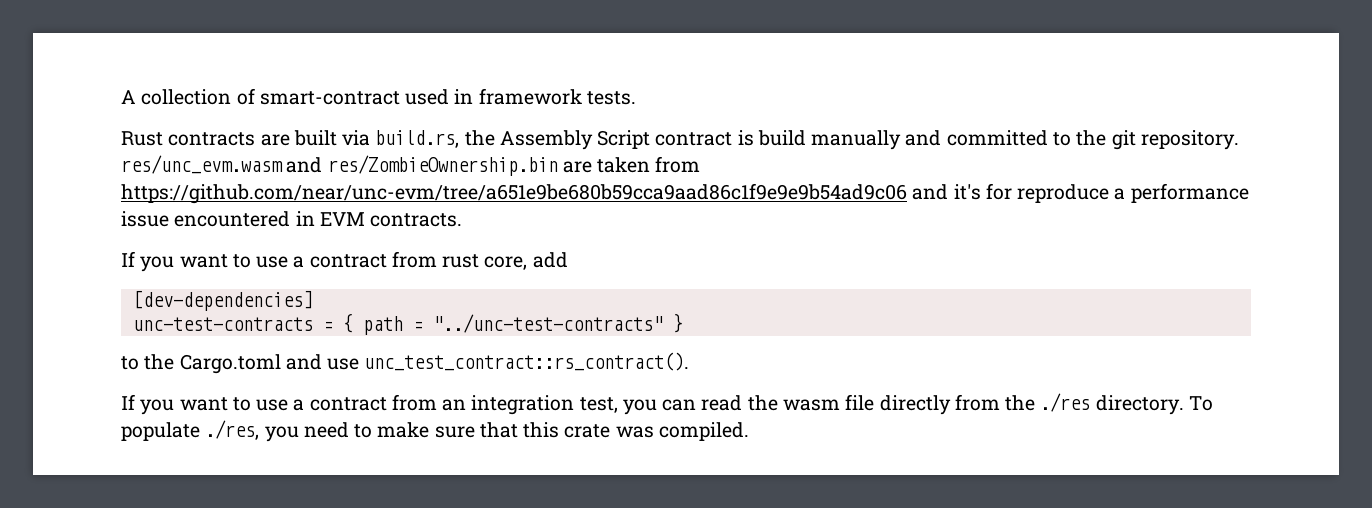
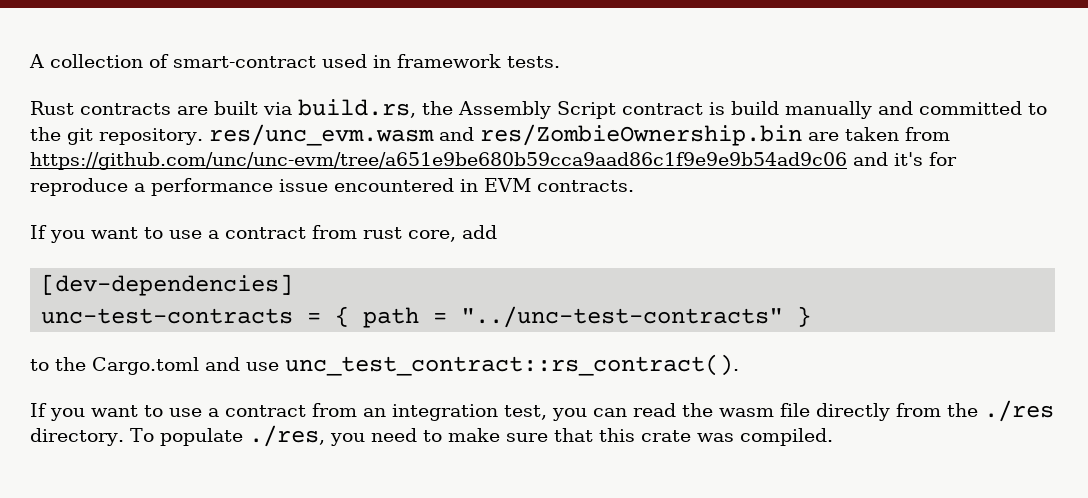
[121,183,907,204] https://github.com/near/unc-evm/tree/a651e9be680b59cca9aad86c1f9e9e9b54ad9c06 -> [30,152,847,170] https://github.com/unc/unc-evm/tree/a651e9be680b59cca9aad86c1f9e9e9b54ad9c06

